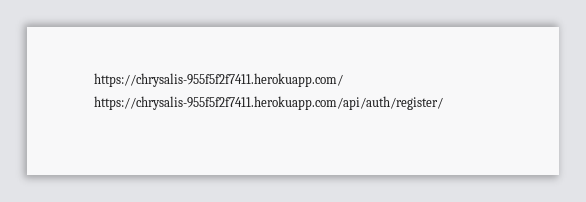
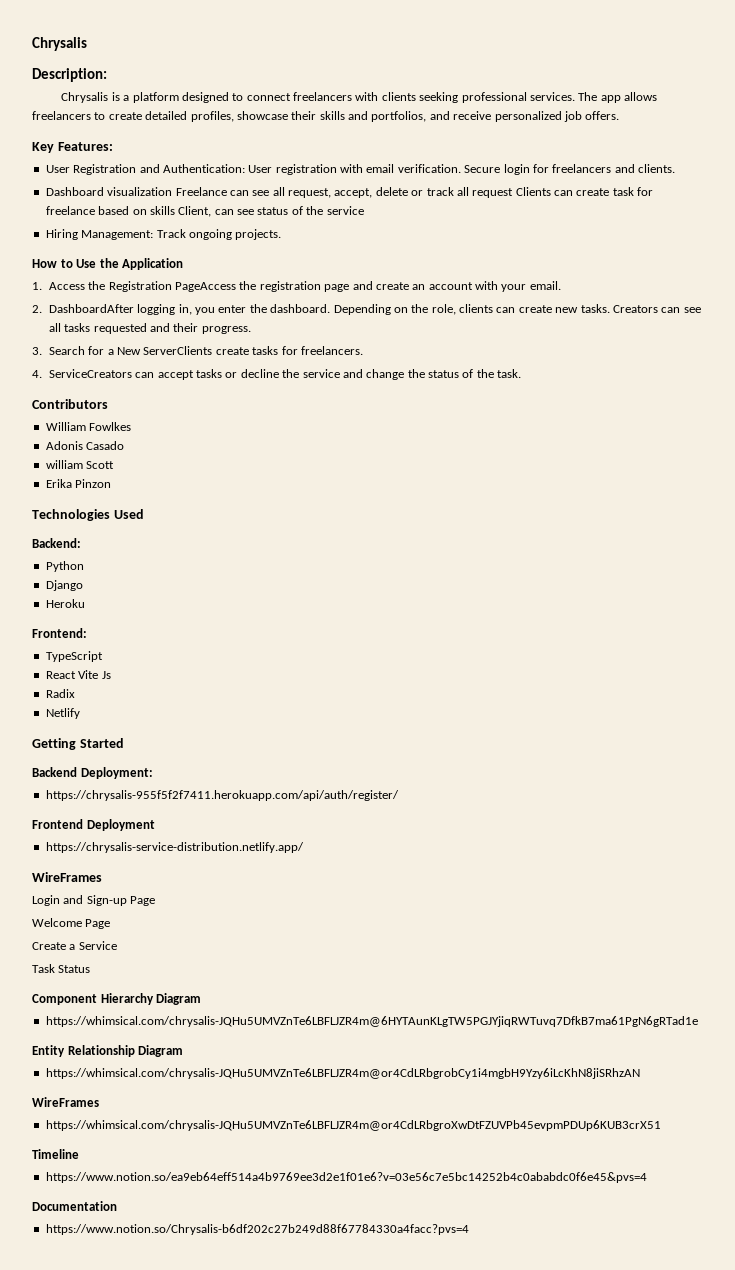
[94,73,343,87] [94,96,443,110] https://chrysalis-955f5f2f7411.herokuapp.com/ // https://chrysalis-955f5f2f7411.herokuapp.com/api/auth/register/ -> [32,37,87,51] [32,68,107,82] [61,92,658,103] [32,111,620,122] [32,142,113,153] [45,164,675,175] [45,187,654,198] [45,206,364,217] [45,229,282,240] [32,258,184,270] [32,281,561,292] [32,304,701,315] [48,323,251,334] [32,346,363,355] [32,369,522,380] [32,399,108,409] [45,422,132,431] [45,441,125,450] [45,460,115,469] [45,479,112,488] [32,509,144,521] [32,538,81,548] [45,561,84,572] [45,580,83,591] [45,599,85,608] [32,628,87,638] [45,651,103,662] [45,670,111,679] [45,689,75,698] [45,708,80,719] [32,738,124,750] [32,767,153,779] [45,790,399,801] [32,819,155,831] [45,842,304,853] [32,872,102,882] [32,895,156,906] [32,918,111,929] [32,941,117,950] [32,964,91,973] [32,993,202,1005] [45,1016,698,1027] [32,1045,184,1057] [45,1068,640,1079] [32,1097,99,1107] [45,1120,661,1131] [32,1149,79,1159] [45,1172,647,1183] [32,1201,117,1211] [45,1224,469,1235] Chrysalis // Description: // Chrysalis is a platform designed to connect freelancers with clients seeking professional services. The app allows freelancers to create detailed profiles, showcase their skills and portfolios, and receive personalized job offers. // Key Features: // User Registration and Authentication: User registration with email verification. Secure login for freelancers and clients. // Dashboard visualization Freelance can see all request, accept, delete or track all request Clients can create task for freelance based on skills Client, can see status of the service // Hiring Management: Track ongoing projects. // How to Use the Application // 1. Access the Registration PageAccess the registration page and create an account with your email. // 2. DashboardAfter logging in, you enter the dashboard. Depending on the role, clients can create new tasks. Creators can see all tasks requested and their progress. // 3. Search for a New ServerClients create tasks for freelancers. // 4. ServiceCreators can accept tasks or decline the service and change the status of the task. // Contributors // William Fowlkes // Adonis Casado // william Scott // Erika Pinzon // Technologies Used // Backend: // Python // Django // Heroku // Frontend: // TypeScript // React Vite Js // Radix // Netlify // Getting Started // Backend Deployment: // https://chrysalis-955f5f2f7411.herokuapp.com/api/auth/register/ // Frontend Deployment // https://chrysalis-service-distribution.netlify.app/ // WireFrames // Login and Sign-up Page // Welcome Page // Create a Service // Task Status // Component Hierarchy Diagram // https://whimsical.com/chrysalis-JQHu5UMVZnTe6LBFLJZR4m@6HYTAunKLgTW5PGJYjiqRWTuvq7DfkB7ma61PgN6gRTad1e // Entity Relationship Diagram // https://whimsical.com/chrysalis-JQHu5UMVZnTe6LBFLJZR4m@or4CdLRbgrobCy1i4mgbH9Yzy6iLcKhN8jiSRhzAN // WireFrames // https://whimsical.com/chrysalis-JQHu5UMVZnTe6LBFLJZR4m@or4CdLRbgroXwDtFZUVPb45evpmPDUp6KUB3crX51 // Timeline // https://www.notion.so/ea9eb64eff514a4b9769ee3d2e1f01e6?v=03e56c7e5bc14252b4c0ababdc0f6e45&pvs=4 // Documentation // https://www.notion.so/Chrysalis-b6df202c27b249d88f67784330a4facc?pvs=4

